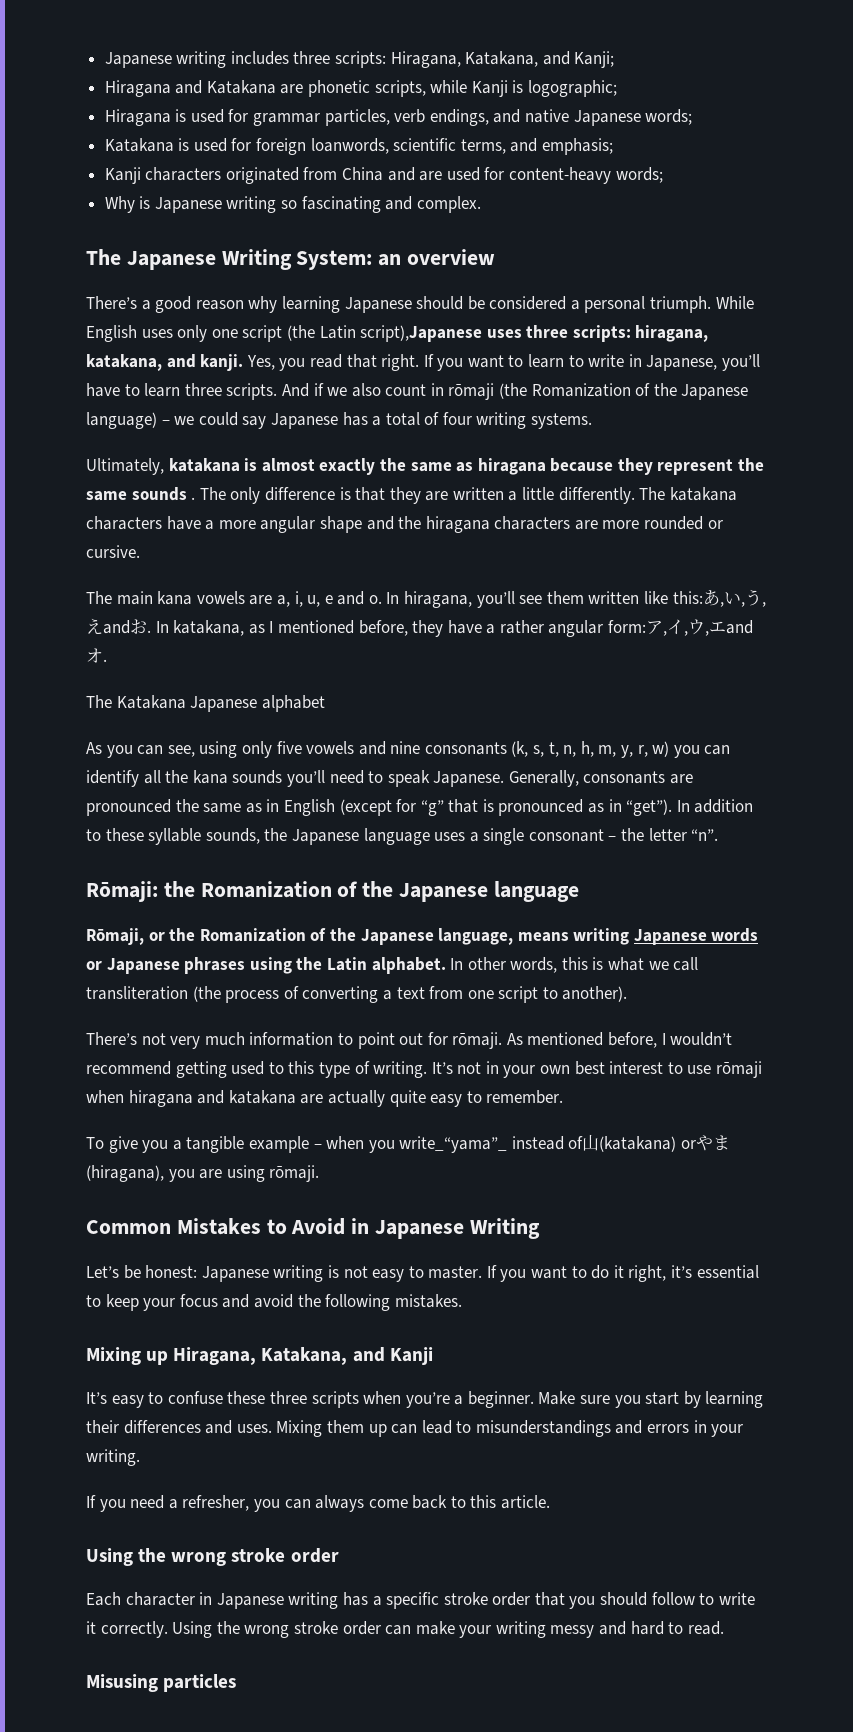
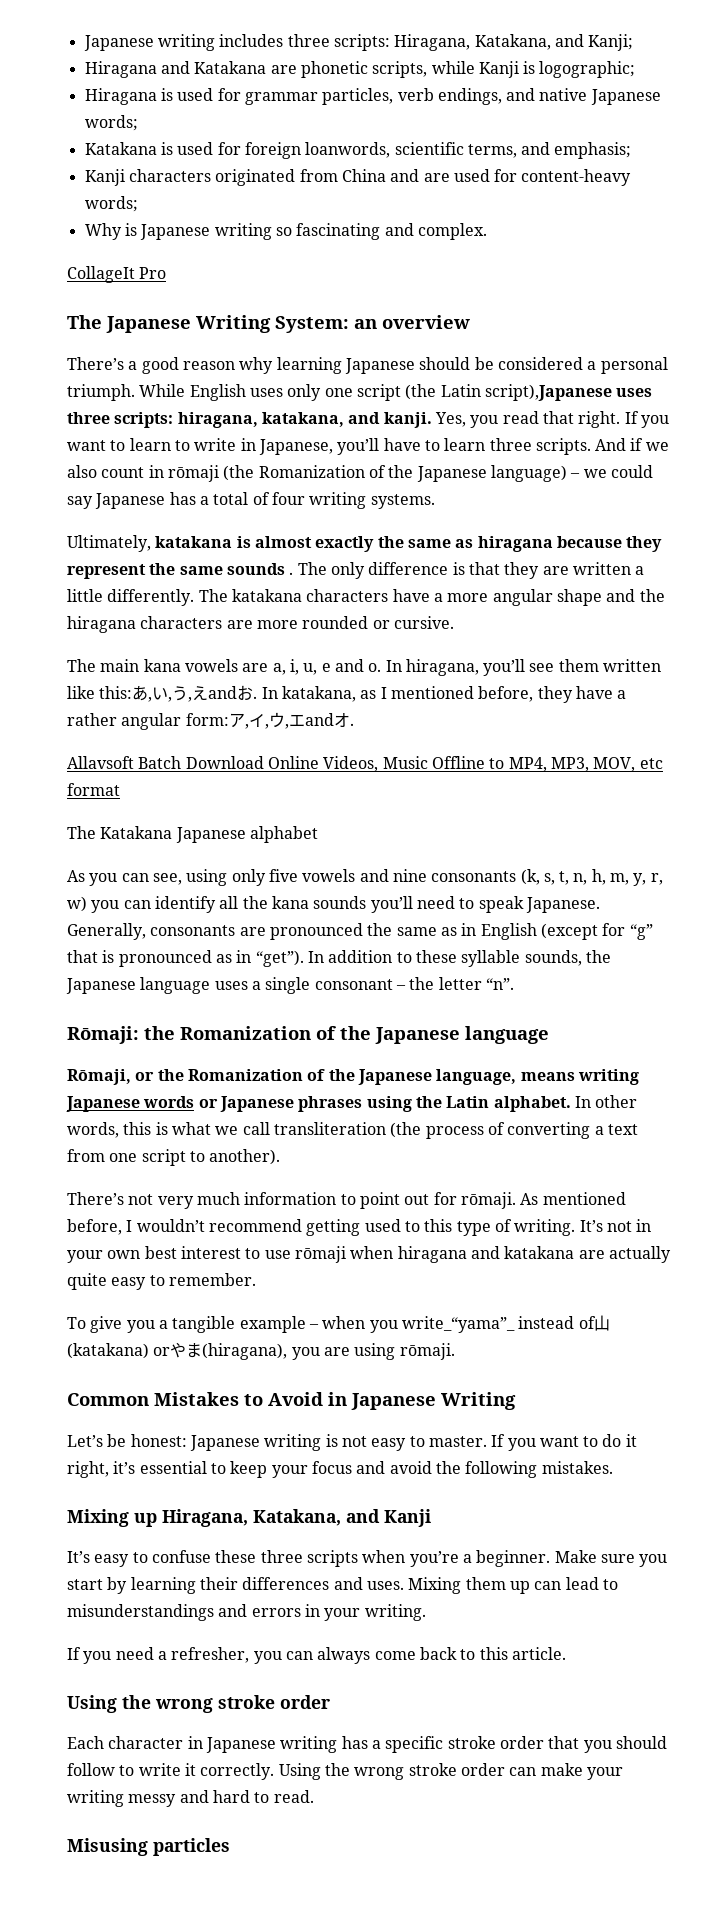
(481, 204) none -> [67,266,167,283] // CollageIt Pro
(107, 660) none -> [67,756,663,772] [67,783,120,796] // Allavsoft Batch Download Online Videos, Music Offline to MP4, MP3, MOV, etc format

